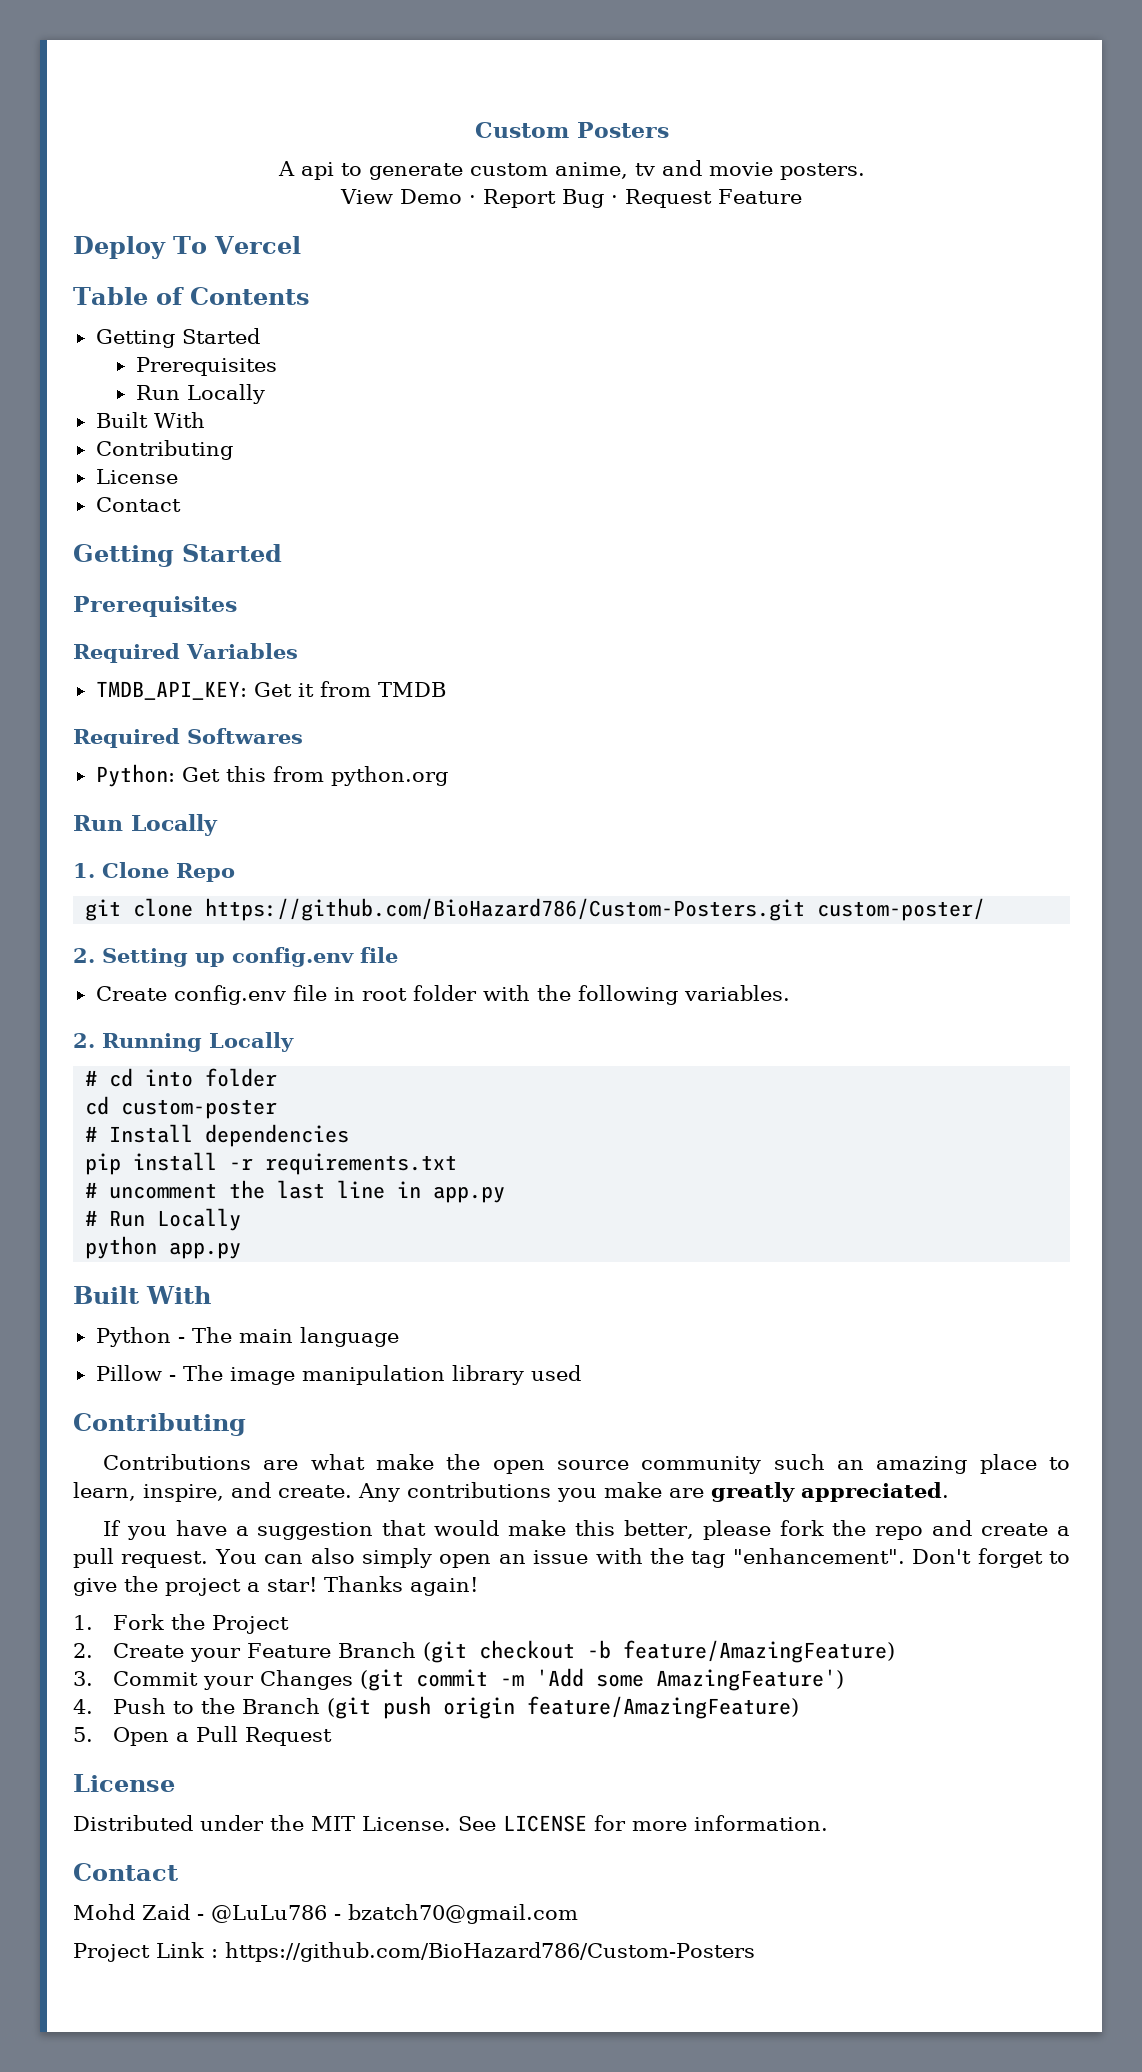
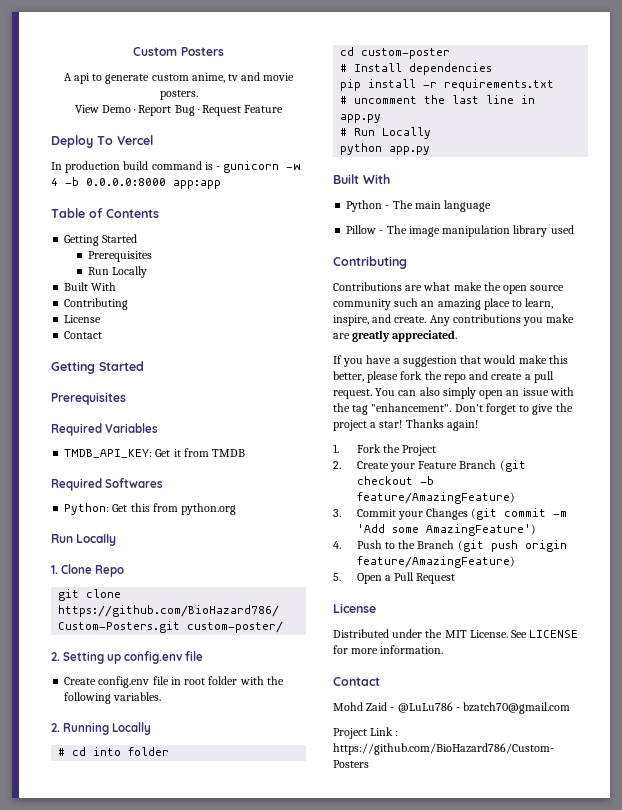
(301, 245) none -> [51,161,302,173] [51,177,221,189] // In production build command is - gunicorn -w 4 -b 0.0.0.0:8000 app:app

